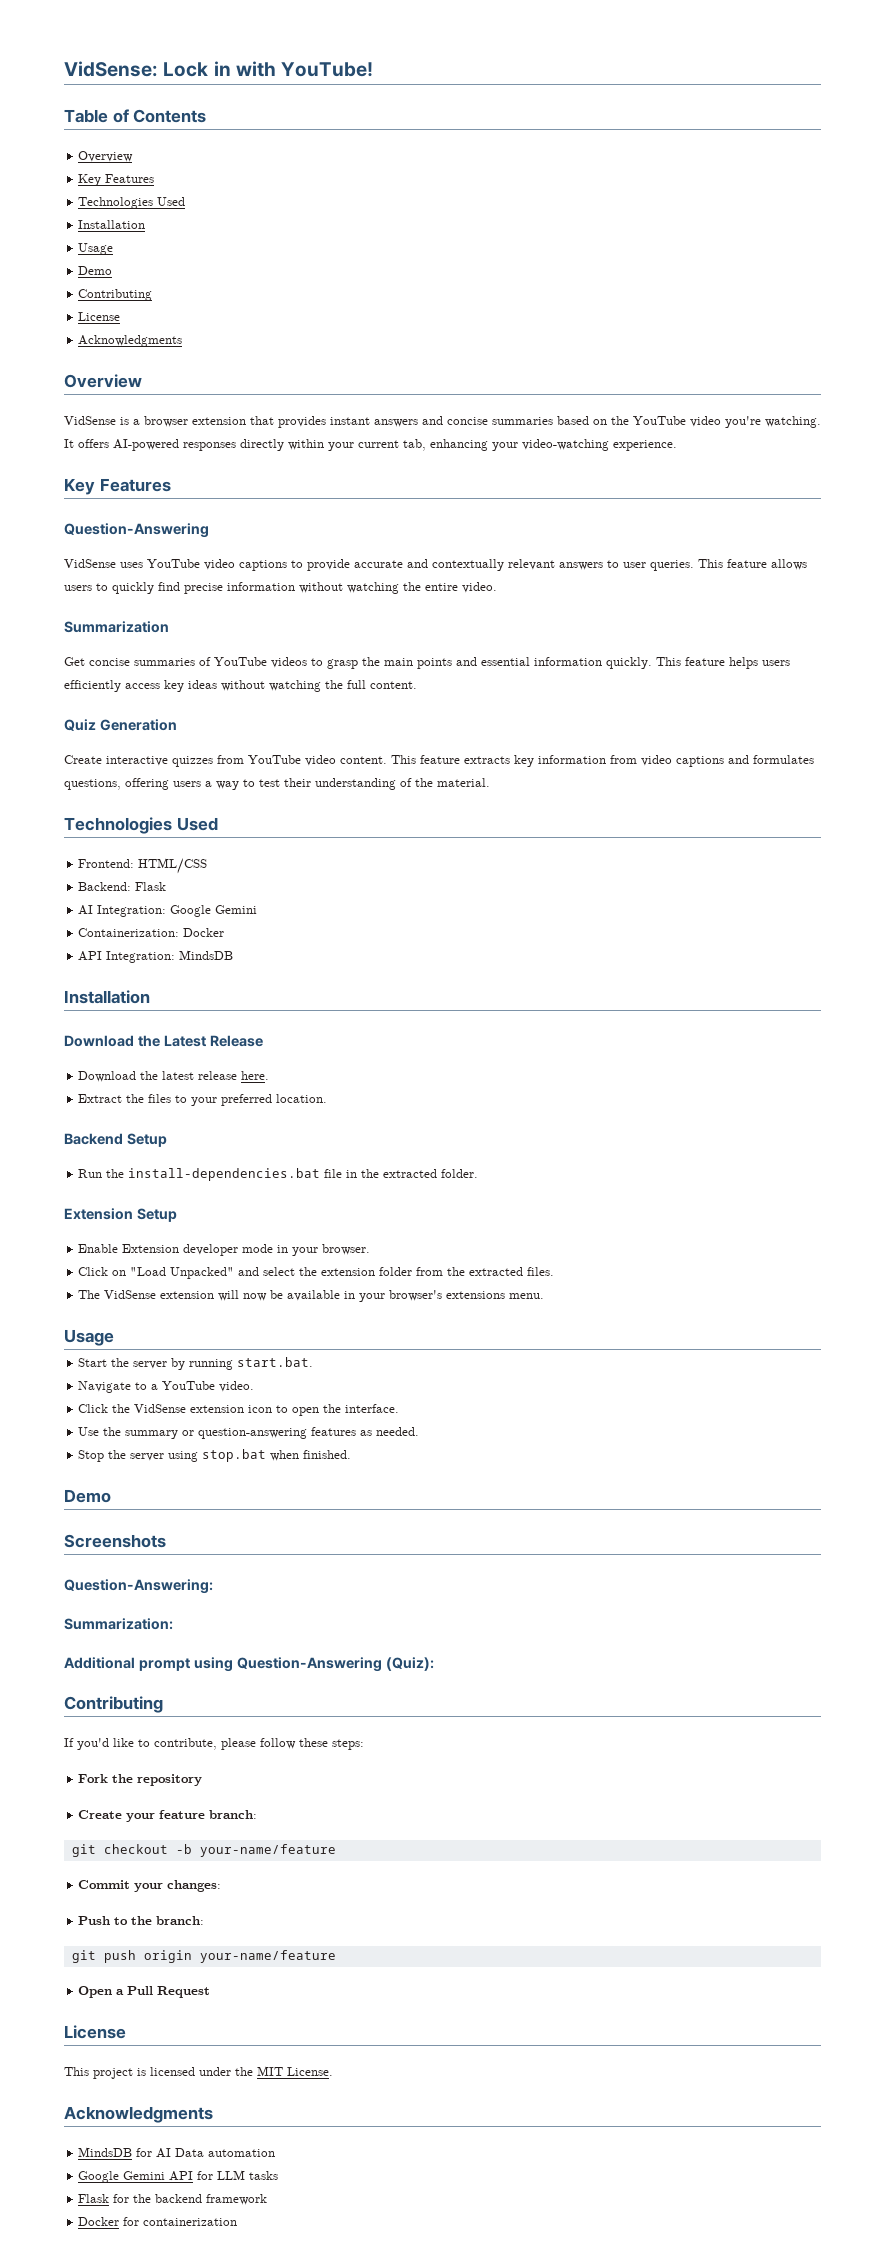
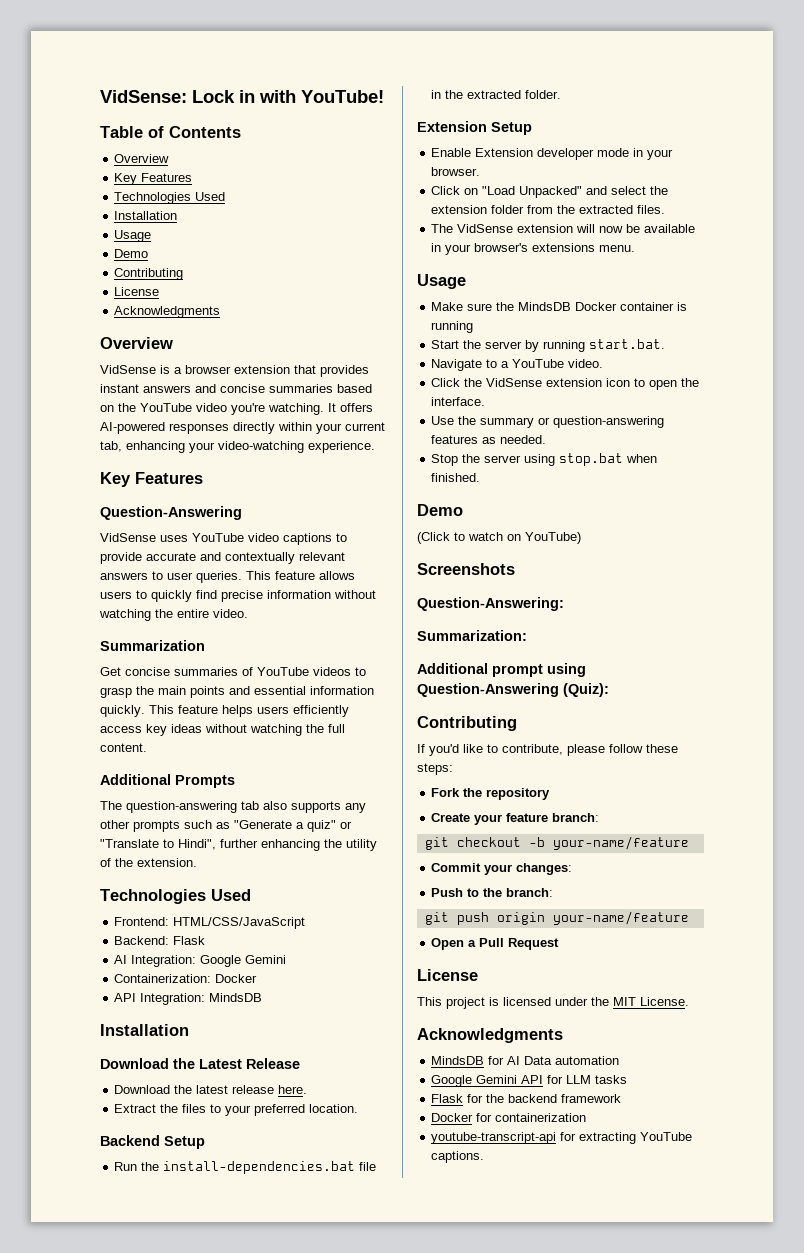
[64,719,177,731] [64,755,814,767] [64,778,396,790] Quiz Generation // Create interactive quizzes from YouTube video content. This feature extracts key information from video captions and formulates questions, offering users a way to test their understanding -> [100,774,235,788] [100,801,366,813] [100,820,352,832] [100,839,377,851] Additional Prompts // The question-answering tab also supports any other prompts such as "Generate a quiz" or "Translate to Hindi", further enhancing the utility
[437,778,490,787] material. -> [137,858,197,867] extension.
[138,858,208,874] HTML/CSS -> [173,917,306,929] HTML/CSS/JavaScript
(114, 1337) none -> [431,302,688,311] [431,321,474,333] // Make sure the MindsDB Docker container is running
(111, 1496) none -> [417,532,581,544] // (Click to watch on YouTube)
(238, 2222) none -> [431,1132,693,1144] [431,1151,485,1163] // youtube-transcript-api for extracting YouTube captions.

